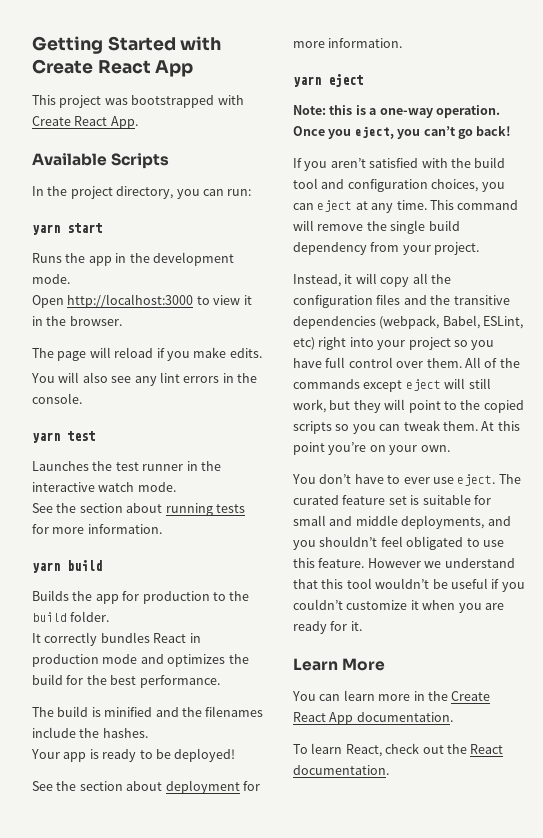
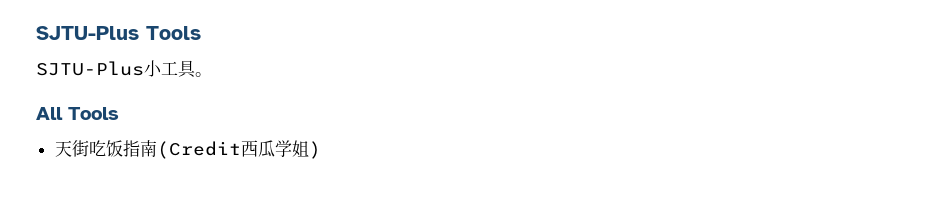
[32,36,222,54] [32,59,194,77] [32,95,244,108] [32,116,138,129] [32,153,170,169] [32,186,252,199] [32,223,102,235] [32,252,234,266] [32,274,70,284] [32,294,252,308] [32,316,122,326] [32,347,262,361] [31,372,257,386] [32,393,82,404] [32,431,95,443] [32,461,221,471] [32,482,176,492] [32,503,245,516] [32,524,162,534] [32,560,102,573] [32,590,250,604] [32,611,110,622] [32,632,201,646] [32,654,249,667] [32,674,220,688] [32,706,264,717] [32,727,148,738] [31,748,236,762] [32,780,260,794] [293,38,403,48] [293,74,363,87] [293,105,500,118] [293,126,512,139] [293,157,506,171] [293,178,505,192] [293,200,519,213] [293,220,460,234] [293,242,480,255] [293,273,451,287] [293,294,510,308] [293,315,524,329] [293,337,495,350] [293,357,520,368] [293,378,491,392] [293,399,524,413] [293,420,520,434] [293,442,450,455] [292,474,521,486] [293,494,491,505] [293,515,511,529] [293,536,504,550] [293,558,515,568] [293,578,525,592] [293,599,504,613] [293,621,362,634] [293,658,386,671] [292,690,491,701] [293,712,453,725] [293,743,504,757] [293,765,389,775] Getting Started with Create React App // This project was bootstrapped with Create React App. // Available Scripts // In the project directory, you can run: // yarn start // Runs the app in the development mode. // Open http://localhost:3000 to view it in the browser. // The page will reload if you make edits. // You will also see any lint errors in the console. // yarn test // Launches the test runner in the interactive watch mode. // See the section about running tests for more information. // yarn build // Builds the app for production to the build folder. // It correctly bundles React in production mode and optimizes the build for the best performance. // The build is minified and the filenames include the hashes. // Your app is ready to be deployed! // See the section about deployment for more information. // yarn eject // Note: this is a one-way operation. Once you eject, you can’t go back! // If you aren’t satisfied with the build tool and configuration choices, you can eject at any time. This command will remove the single build dependency from your project. // Instead, it will copy all the configuration files and the transitive dependencies (webpack, Babel, ESLint, etc) right into your project so you have full control over them. All of the commands except eject will still work, but they will point to the copied scripts so you can tweak them. At this point you’re on your own. // You don’t have to ever use eject. The curated feature set is suitable for small and middle deployments, and you shouldn’t feel obligated to use this feature. However we understand that this tool wouldn’t be useful if you couldn’t customize it when you are ready for it. // Learn More // You can learn more in the Create React App documentation. // To learn React, check out the React documentation. -> [36,26,201,40] [36,60,212,78] [36,107,119,120] [54,140,321,159] SJTU-Plus Tools // SJTU-Plus小工具。 // All Tools // 天街吃饭指南(Credit西瓜学姐)

